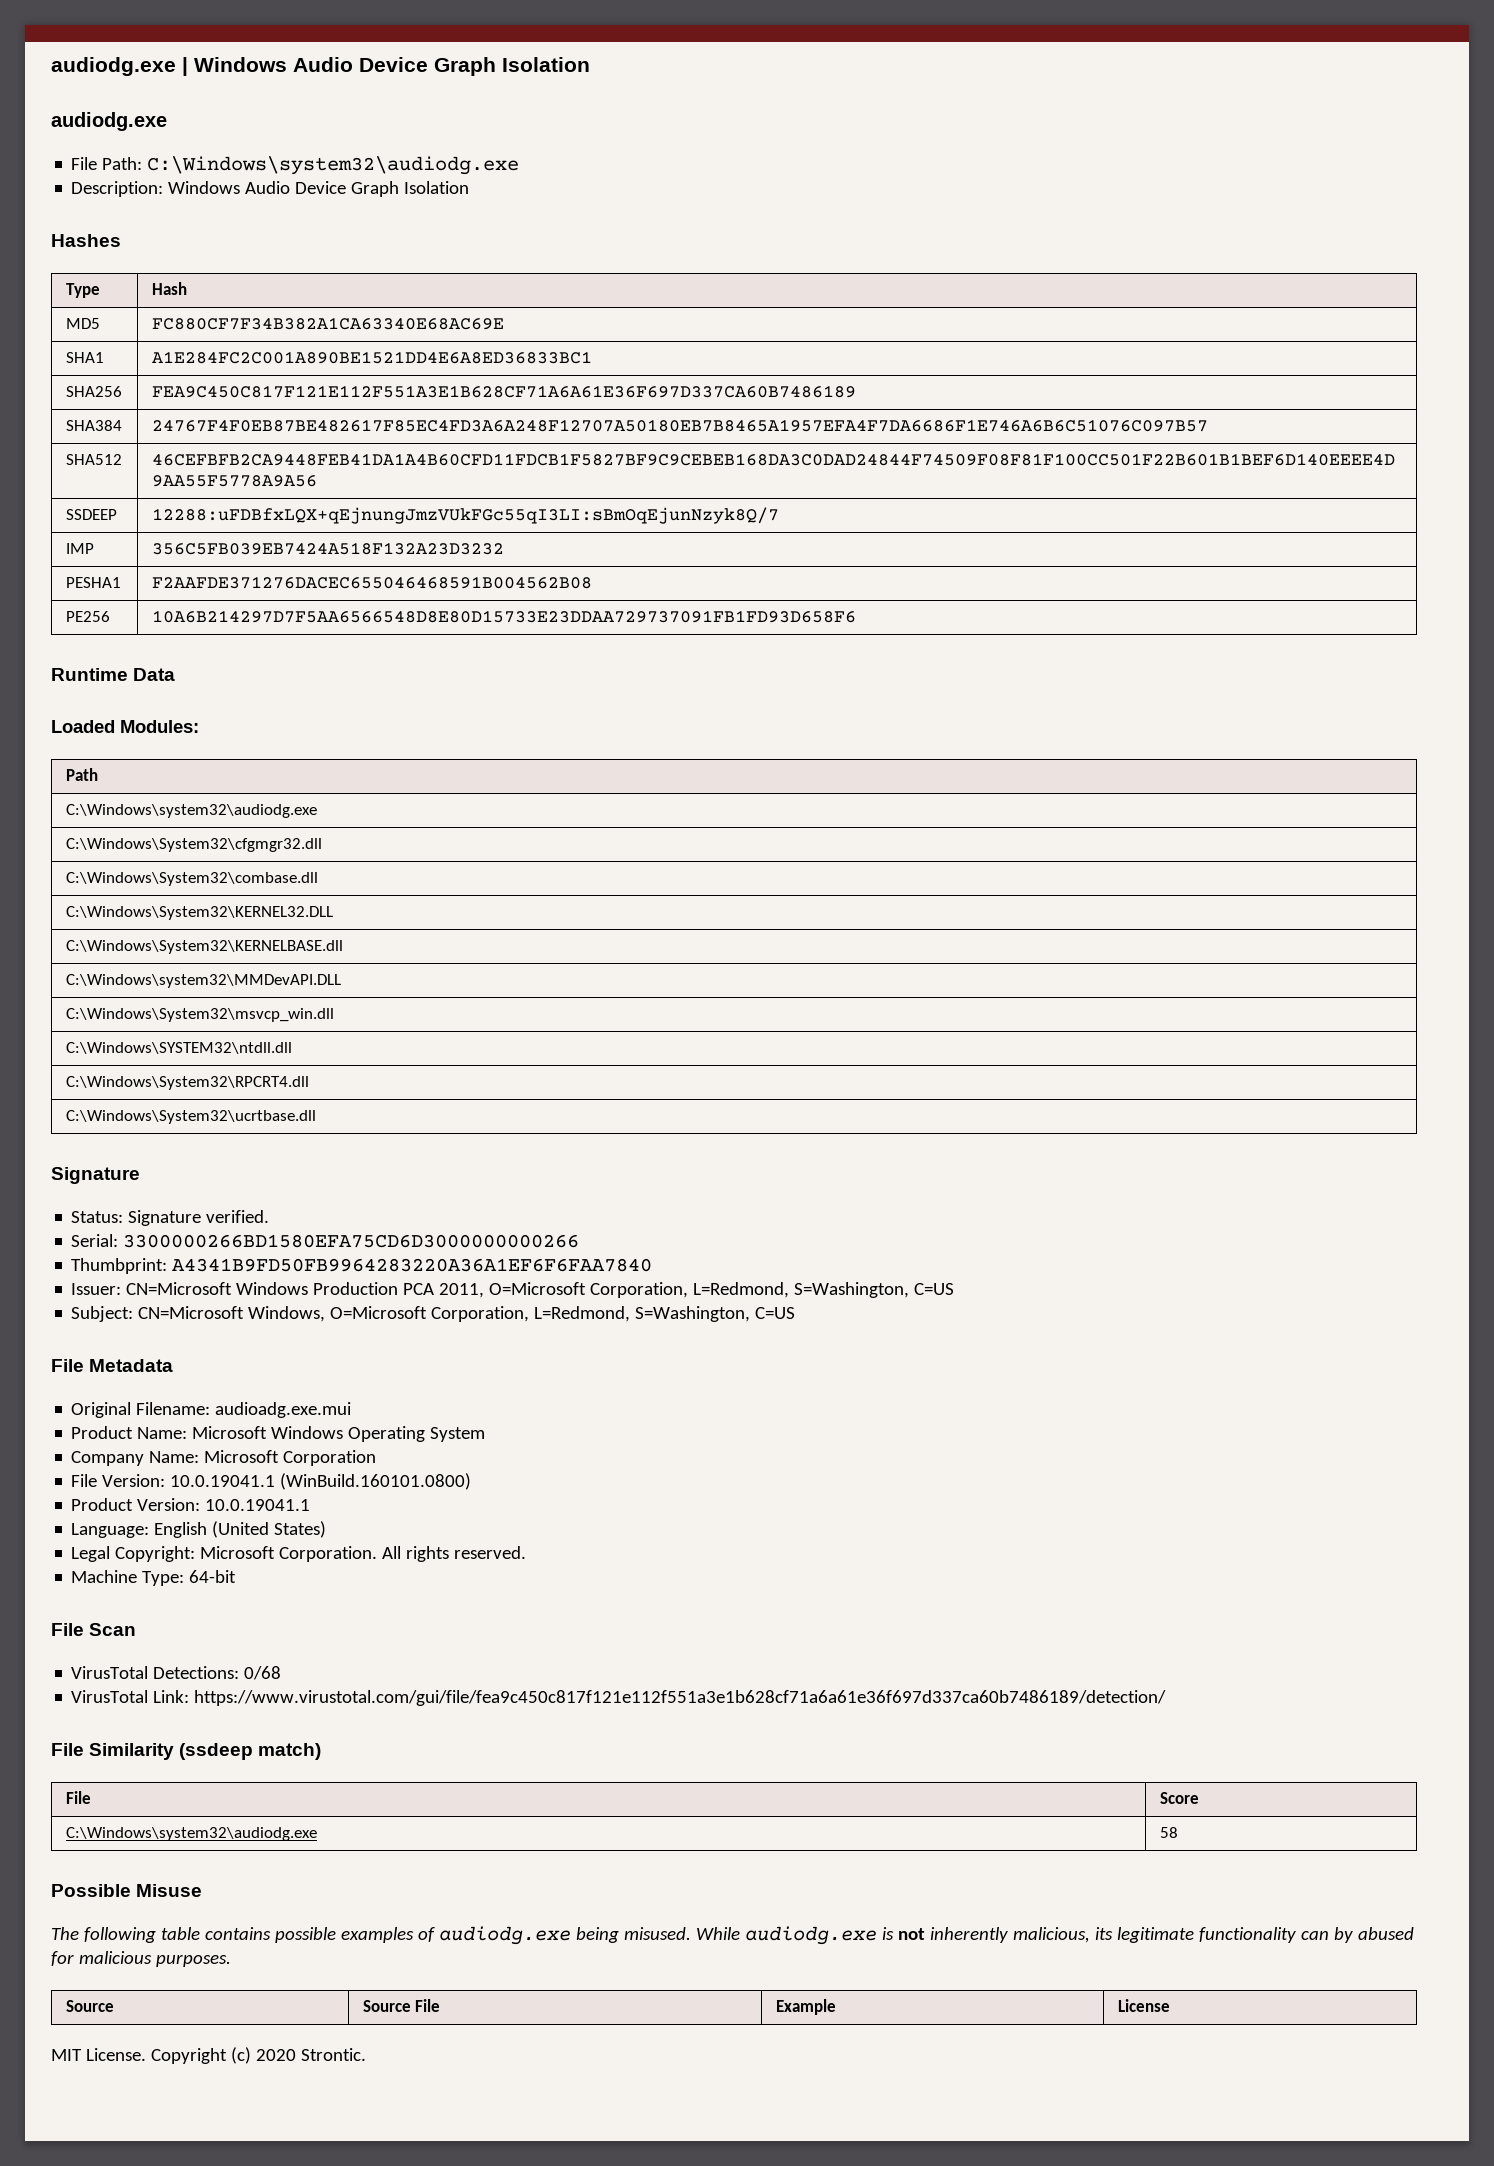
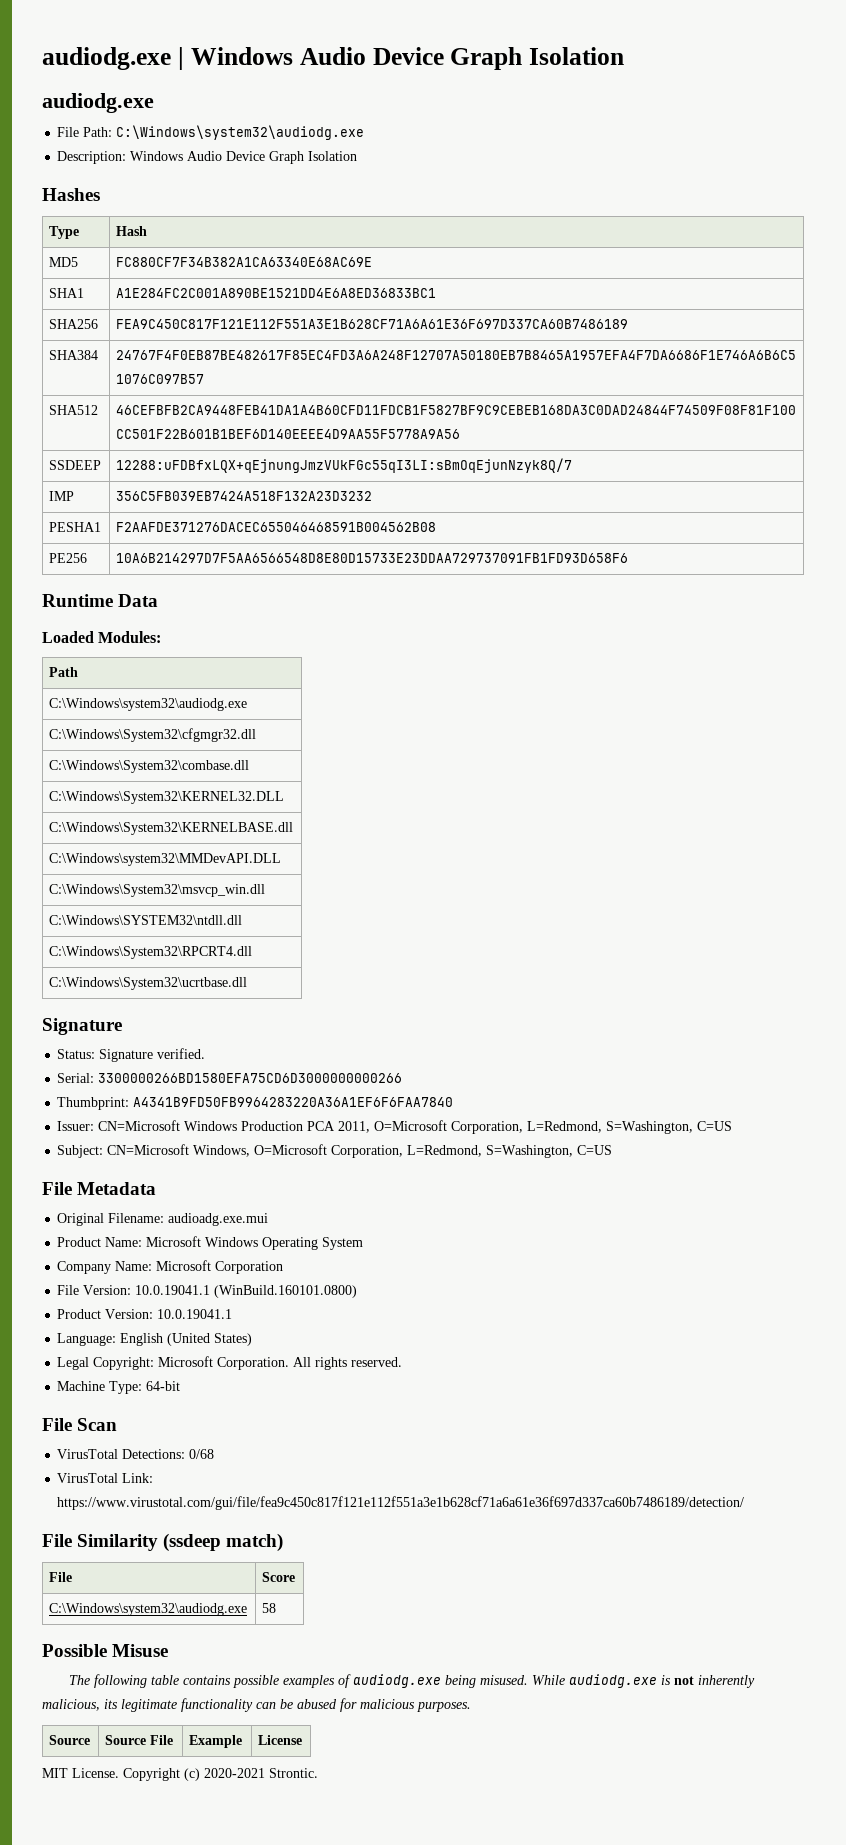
[1333,1927,1353,1943] by -> [280,1699,293,1709] be
[255,2049,296,2061] 2020 -> [204,1768,265,1778] 2020-2021

